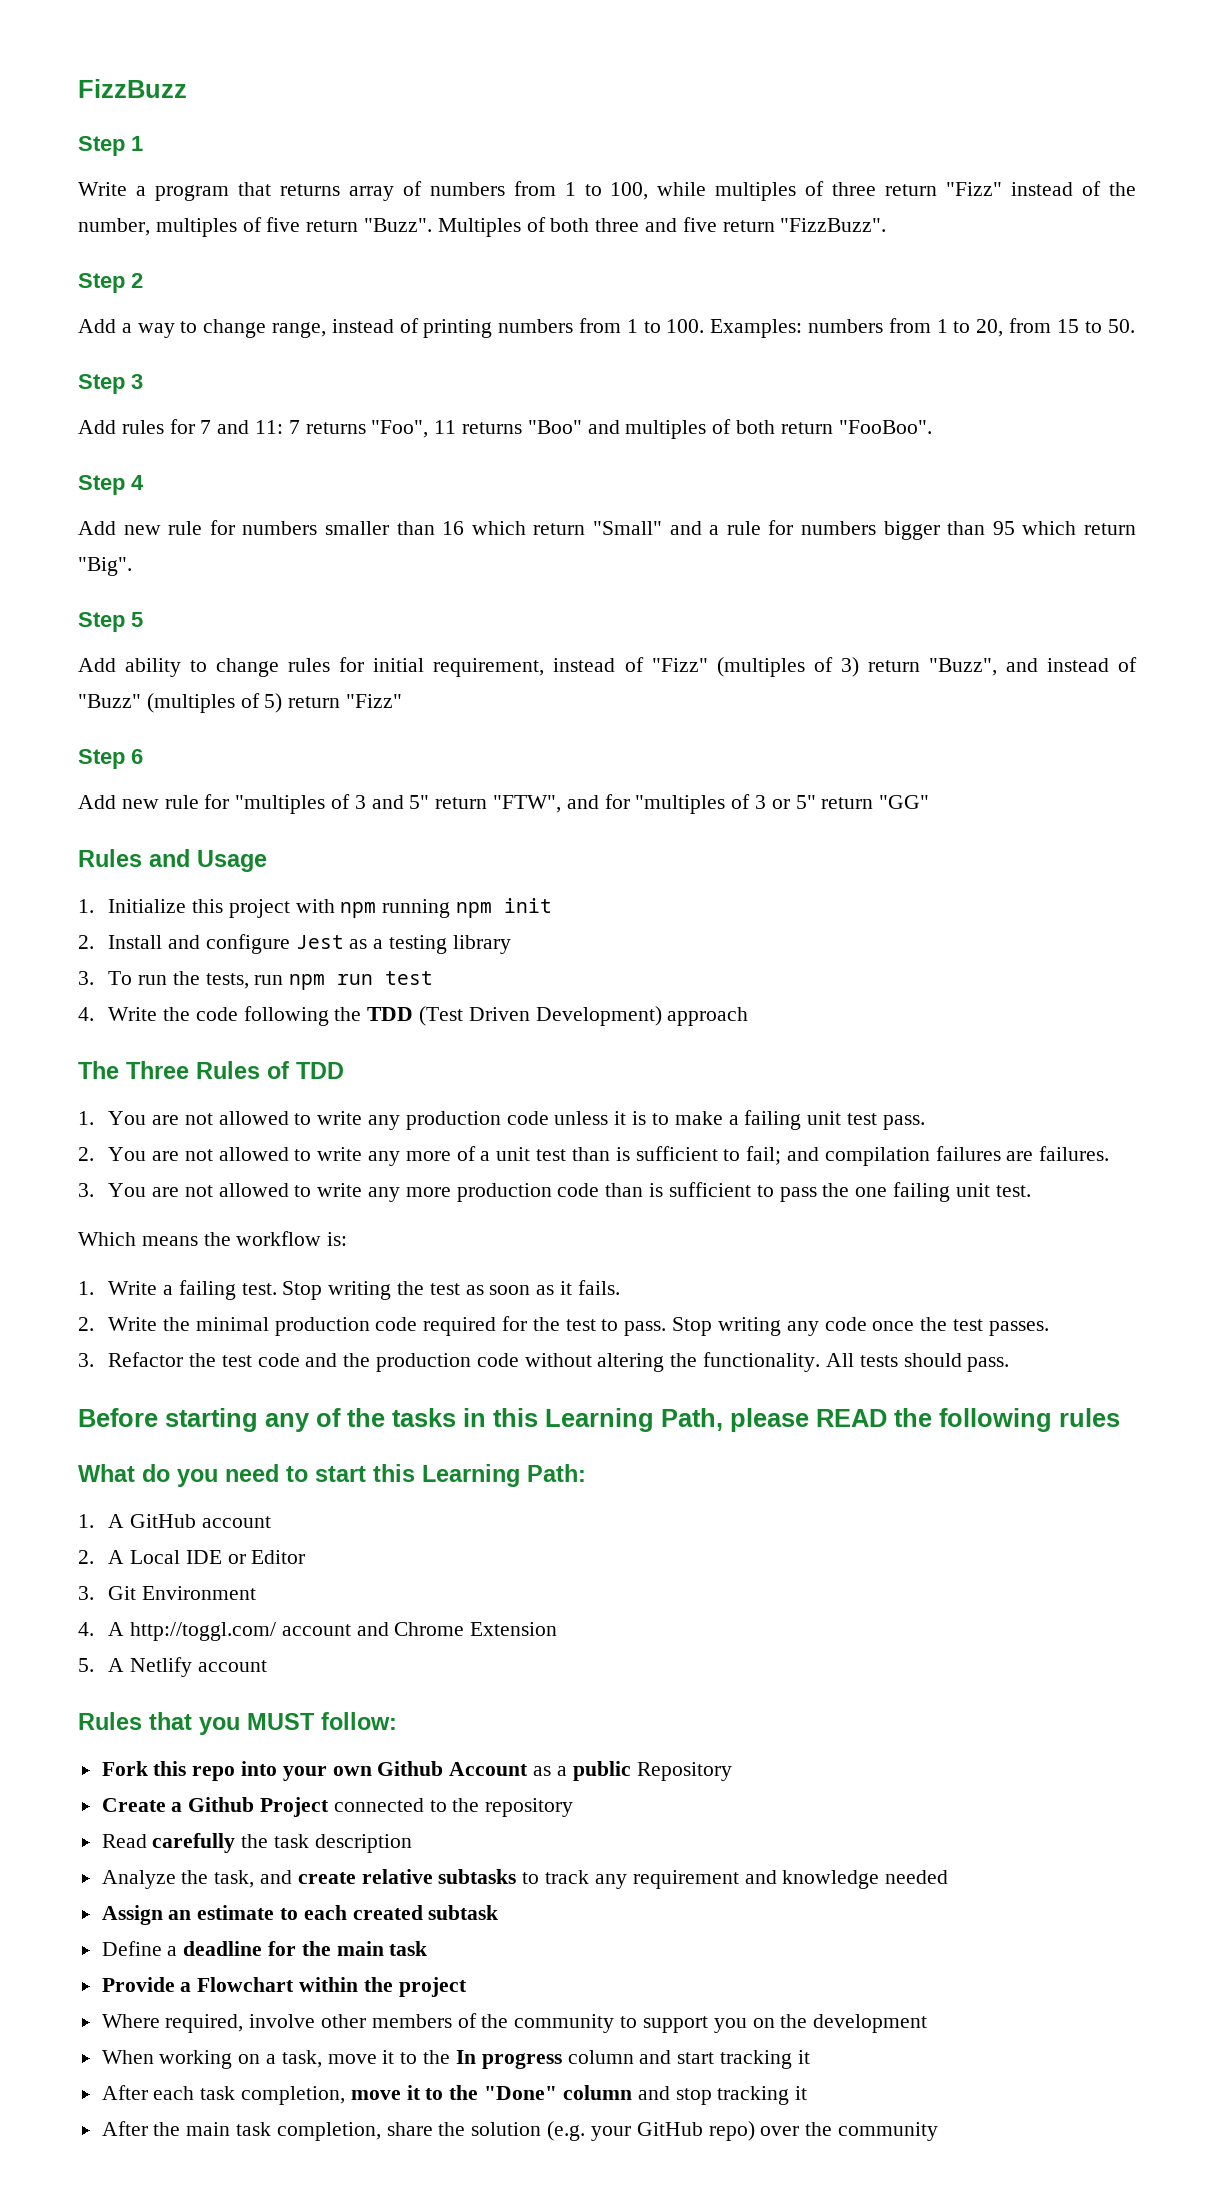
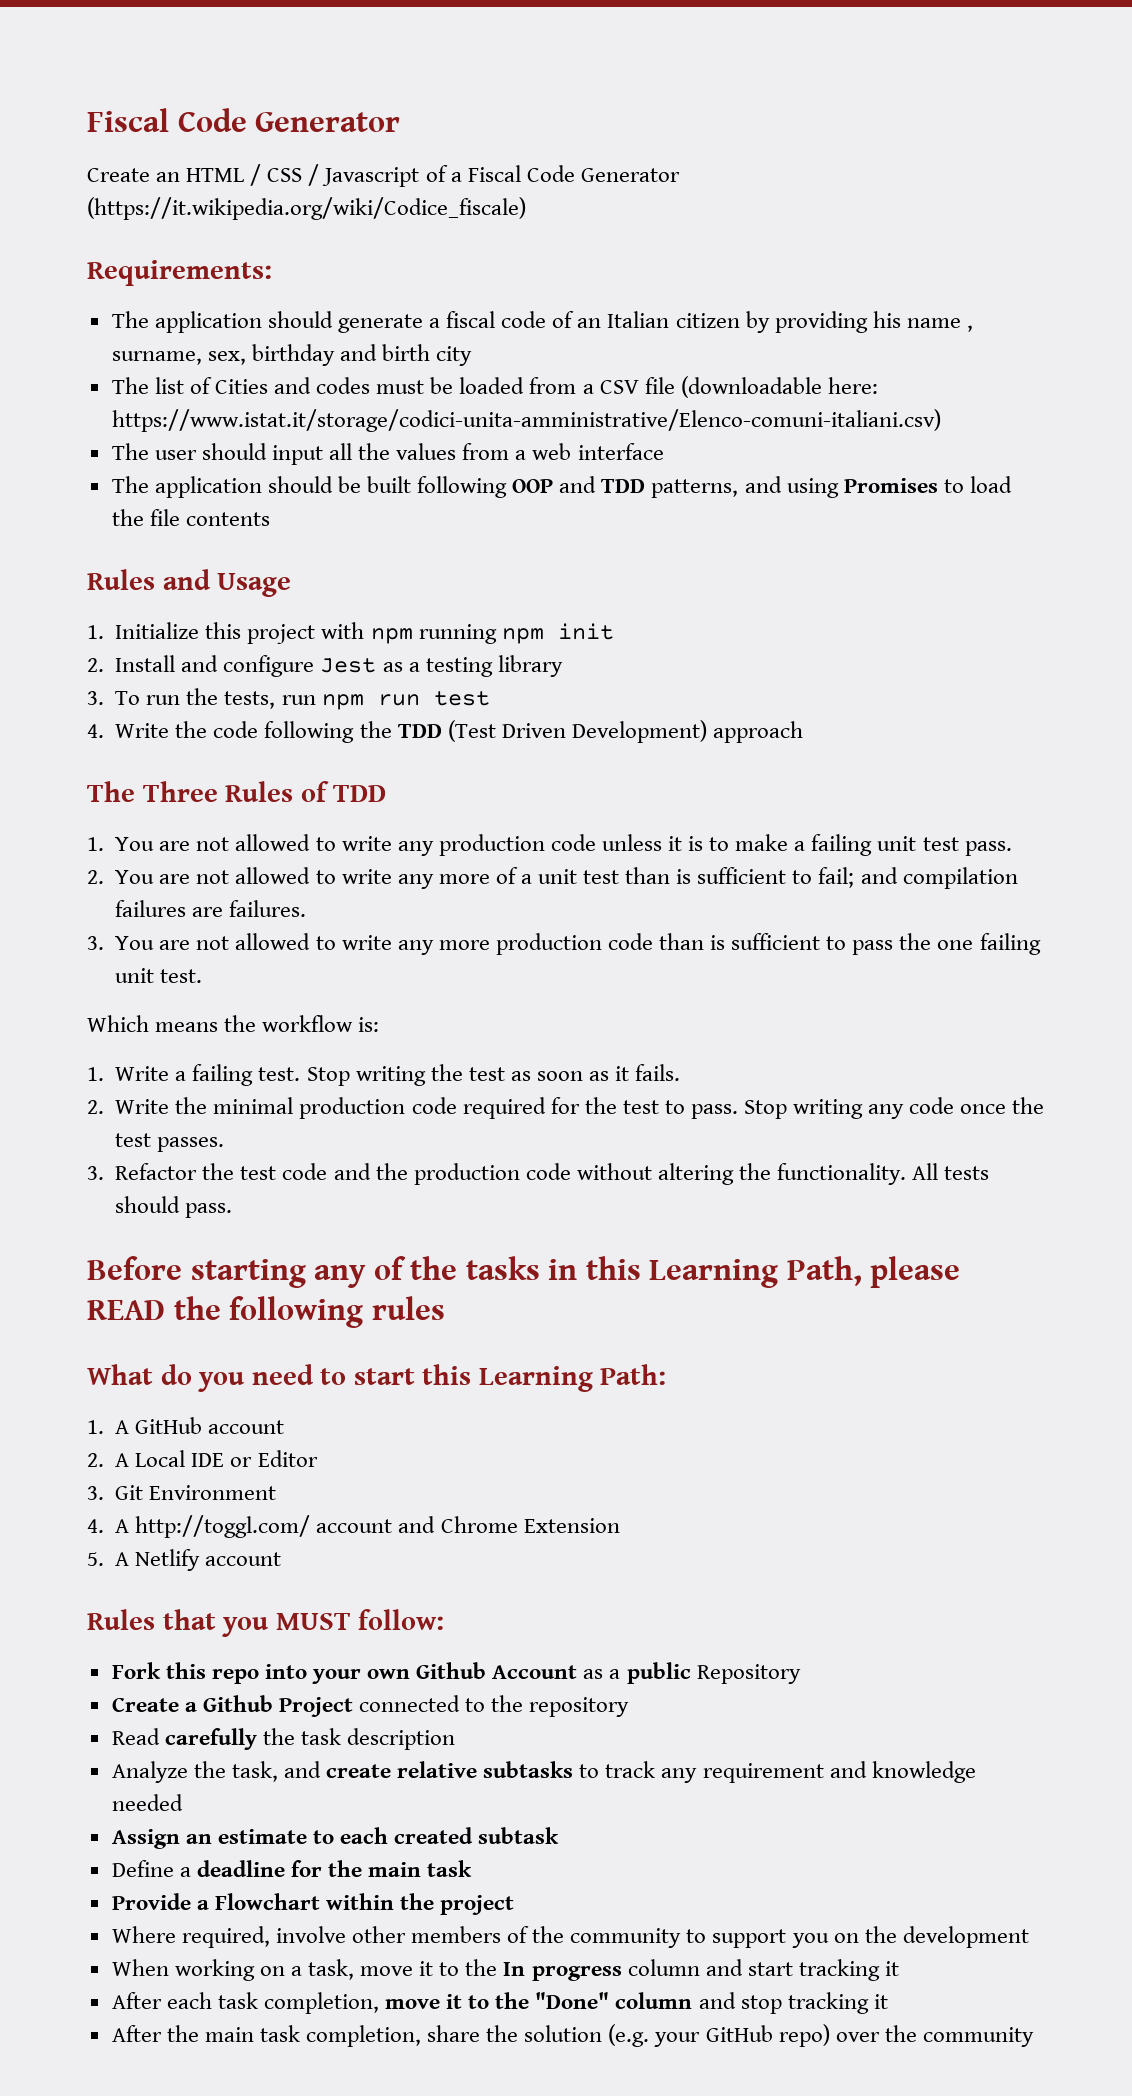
[78,79,187,98] [78,136,143,156] [78,181,1137,201] [78,217,887,237] [78,273,143,293] [78,318,1135,338] [78,374,143,394] [78,419,932,439] [78,475,144,495] [78,520,1137,540] [78,557,132,576] [78,612,143,632] [78,657,1137,677] [78,693,403,713] [78,749,143,769] [78,794,930,814] FizzBuzz // Step 1 // Write a program that returns array of numbers from 1 to 100, while multiples of three return "Fizz" instead of the number, multiples of five return "Buzz". Multiples of both three and five return "FizzBuzz". // Step 2 // Add a way to change range, instead of printing numbers from 1 to 100. Examples: numbers from 1 to 20, from 15 to 50. // Step 3 // Add rules for 7 and 11: 7 returns "Foo", 11 returns "Boo" and multiples of both return "FooBoo". // Step 4 // Add new rule for numbers smaller than 16 which return "Small" and a rule for numbers bigger than 95 which return "Big". // Step 5 // Add ability to change rules for initial requirement, instead of "Fizz" (multiples of 3) return "Buzz", and instead of "Buzz" (multiples of 5) return "Fizz" // Step 6 // Add new rule for "multiples of 3 and 5" return "FTW", and for "multiples of 3 or 5" return "GG" -> [87,108,401,132] [87,164,680,187] [87,197,526,220] [87,260,272,286] [111,311,973,333] [111,344,473,366] [111,376,878,398] [111,409,941,432] [111,443,664,465] [111,476,1012,498] [111,509,270,526] Fiscal Code Generator // Create an HTML / CSS / Javascript of a Fiscal Code Generator (https://it.wikipedia.org/wiki/Codice_fiscale) // Requirements: // The application should generate a fiscal code of an Italian citizen by providing his name , surname, sex, birthday and birth city // The list of Cities and codes must be loaded from a CSV file (downloadable here: https://www.istat.it/storage/codici-unita-amministrative/Elenco-comuni-italiani.csv) // The user should input all the values from a web interface // The application should be built following OOP and TDD patterns, and using Promises to load the file contents

